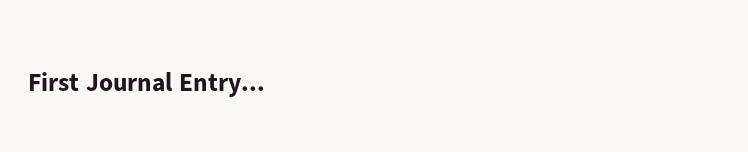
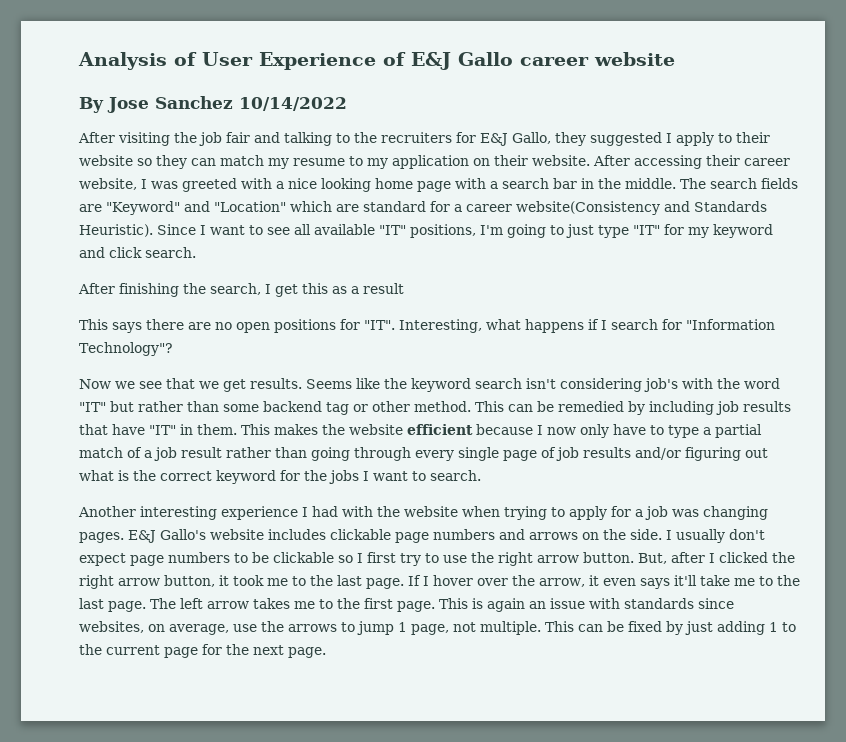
[28,72,265,97] First Journal Entry... -> [78,52,675,70] [79,96,347,113] [78,132,770,146] [79,155,790,169] [79,178,798,192] [79,201,767,215] [79,224,773,238] [79,247,196,258] [78,283,404,297] [79,319,775,333] [79,342,173,356] [79,378,780,392] [79,401,791,415] [79,424,762,438] [79,447,768,461] [79,470,481,484] [78,506,768,520] [79,529,765,543] [79,552,795,566] [79,575,800,589] [79,598,734,612] [79,621,796,635] [79,644,326,658] Analysis of User Experience of E&J Gallo career website // By Jose Sanchez 10/14/2022 // After visiting the job fair and talking to the recruiters for E&J Gallo, they suggested I apply to their website so they can match my resume to my application on their website. After accessing their career website, I was greeted with a nice looking home page with a search bar in the middle. The search fields are "Keyword" and "Location" which are standard for a career website(Consistency and Standards Heuristic). Since I want to see all available "IT" positions, I'm going to just type "IT" for my keyword and click search. // After finishing the search, I get this as a result // This says there are no open positions for "IT". Interesting, what happens if I search for "Information Technology"? // Now we see that we get results. Seems like the keyword search isn't considering job's with the word "IT" but rather than some backend tag or other method. This can be remedied by including job results that have "IT" in them. This makes the website efficient because I now only have to type a partial match of a job result rather than going through every single page of job results and/or figuring out what is the correct keyword for the jobs I want to search. // Another interesting experience I had with the website when trying to apply for a job was changing pages. E&J Gallo's website includes clickable page numbers and arrows on the side. I usually don't expect page numbers to be clickable so I first try to use the right arrow button. But, after I clicked the right arrow button, it took me to the last page. If I hover over the arrow, it even says it'll take me to the last page. The left arrow takes me to the first page. This is again an issue with standards since websites, on average, use the arrows to jump 1 page, not multiple. This can be fixed by just adding 1 to the current page for the next page.

